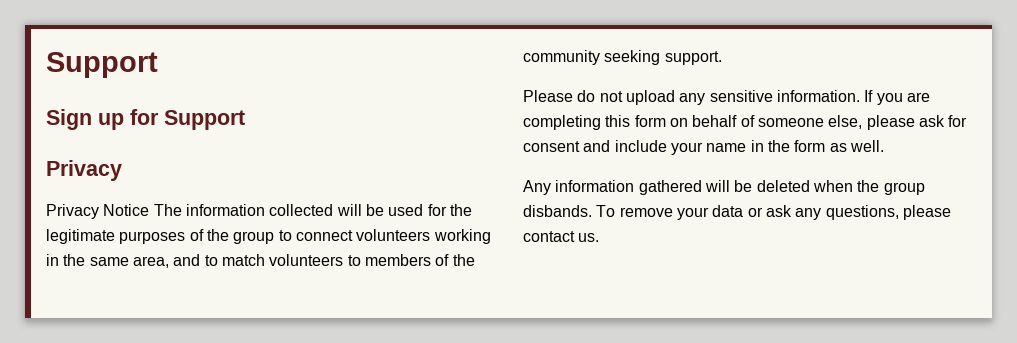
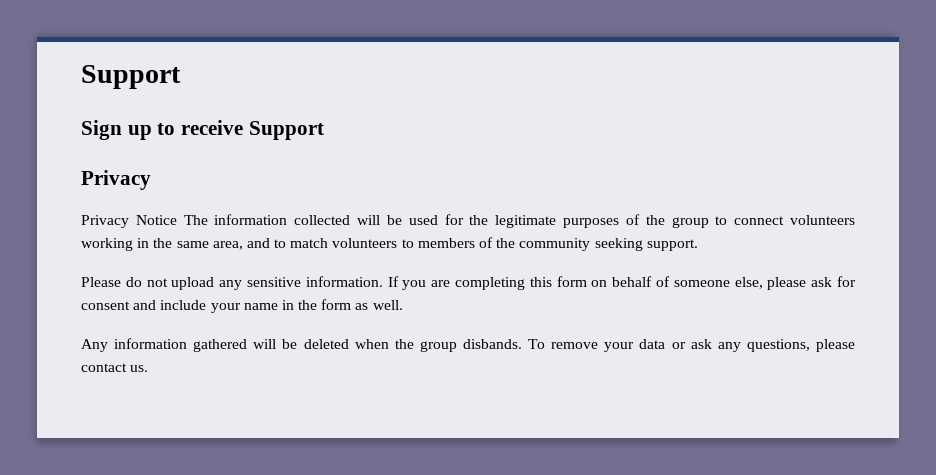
[130,109,159,125] for -> [157,120,244,135] to receive

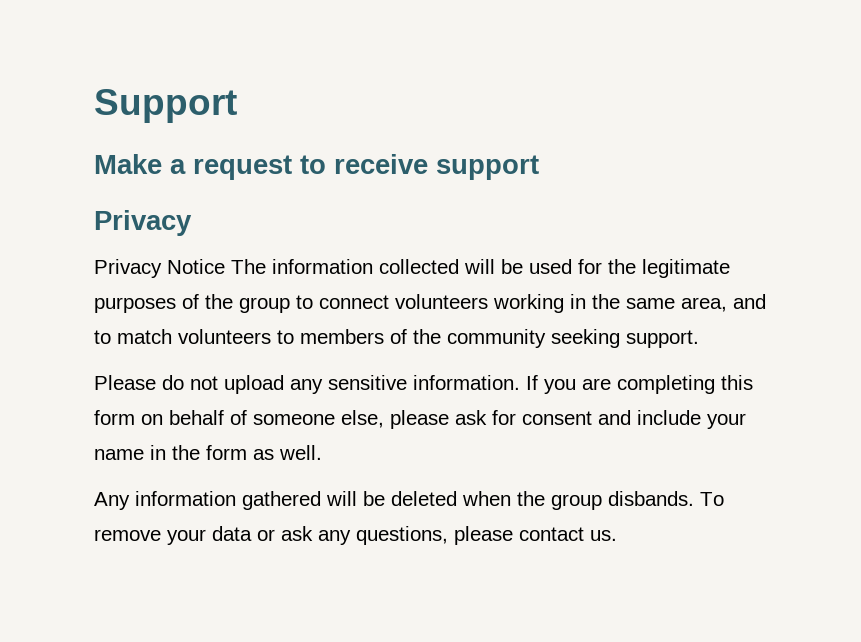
[81,65,181,89] [81,120,152,140] Support // Sign up -> [94,89,237,123] [94,154,292,180] Support // Make a request
[248,121,324,140] Support -> [436,155,539,180] support

